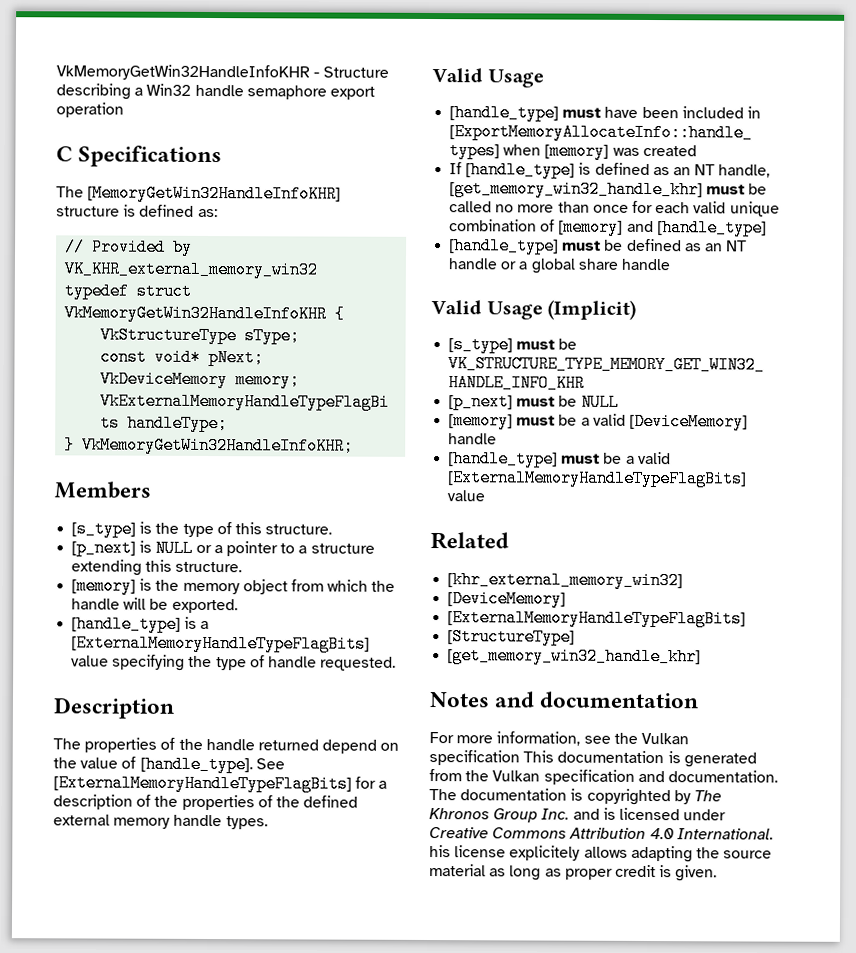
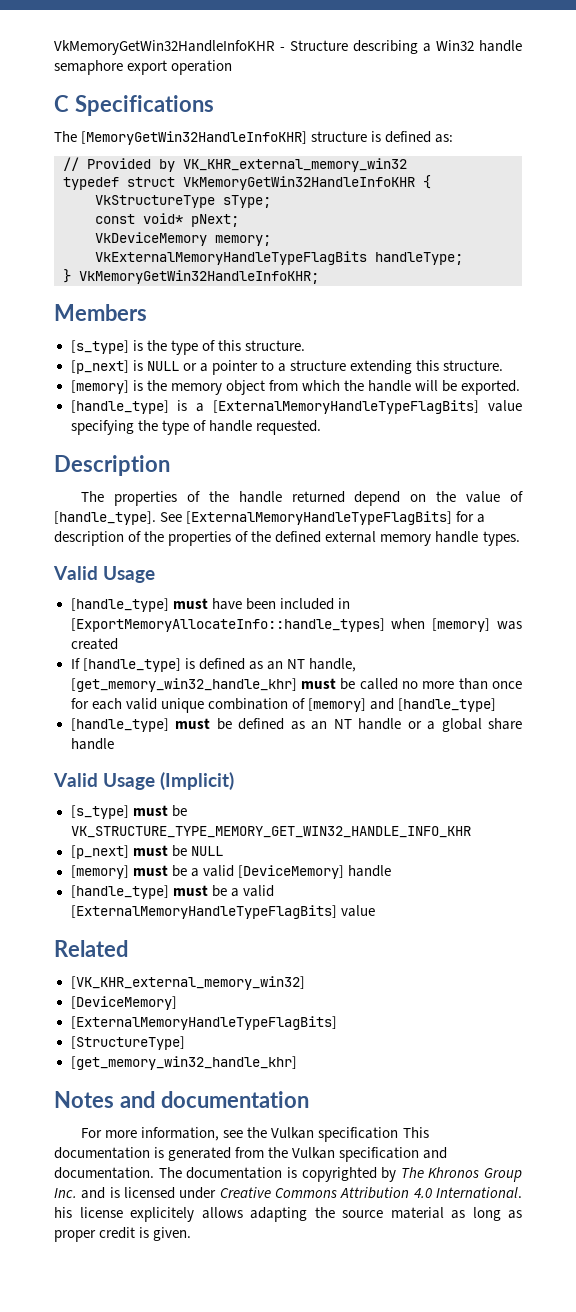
[447,571,684,590] [khr_external_memory_win32] -> [70,976,305,990] [VK_KHR_external_memory_win32]

